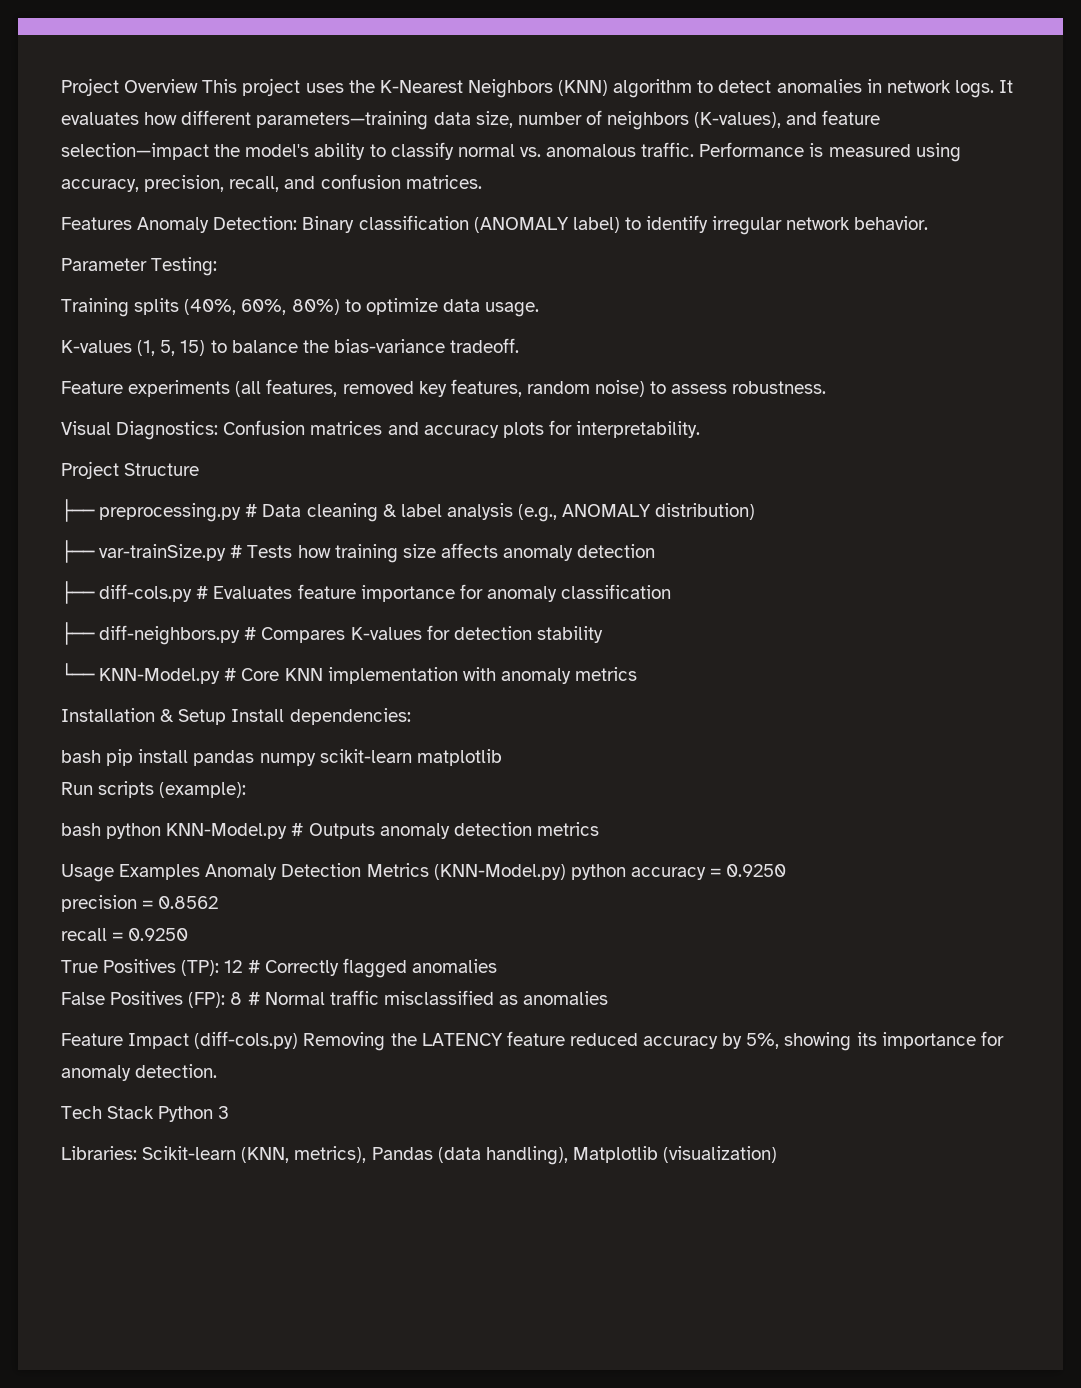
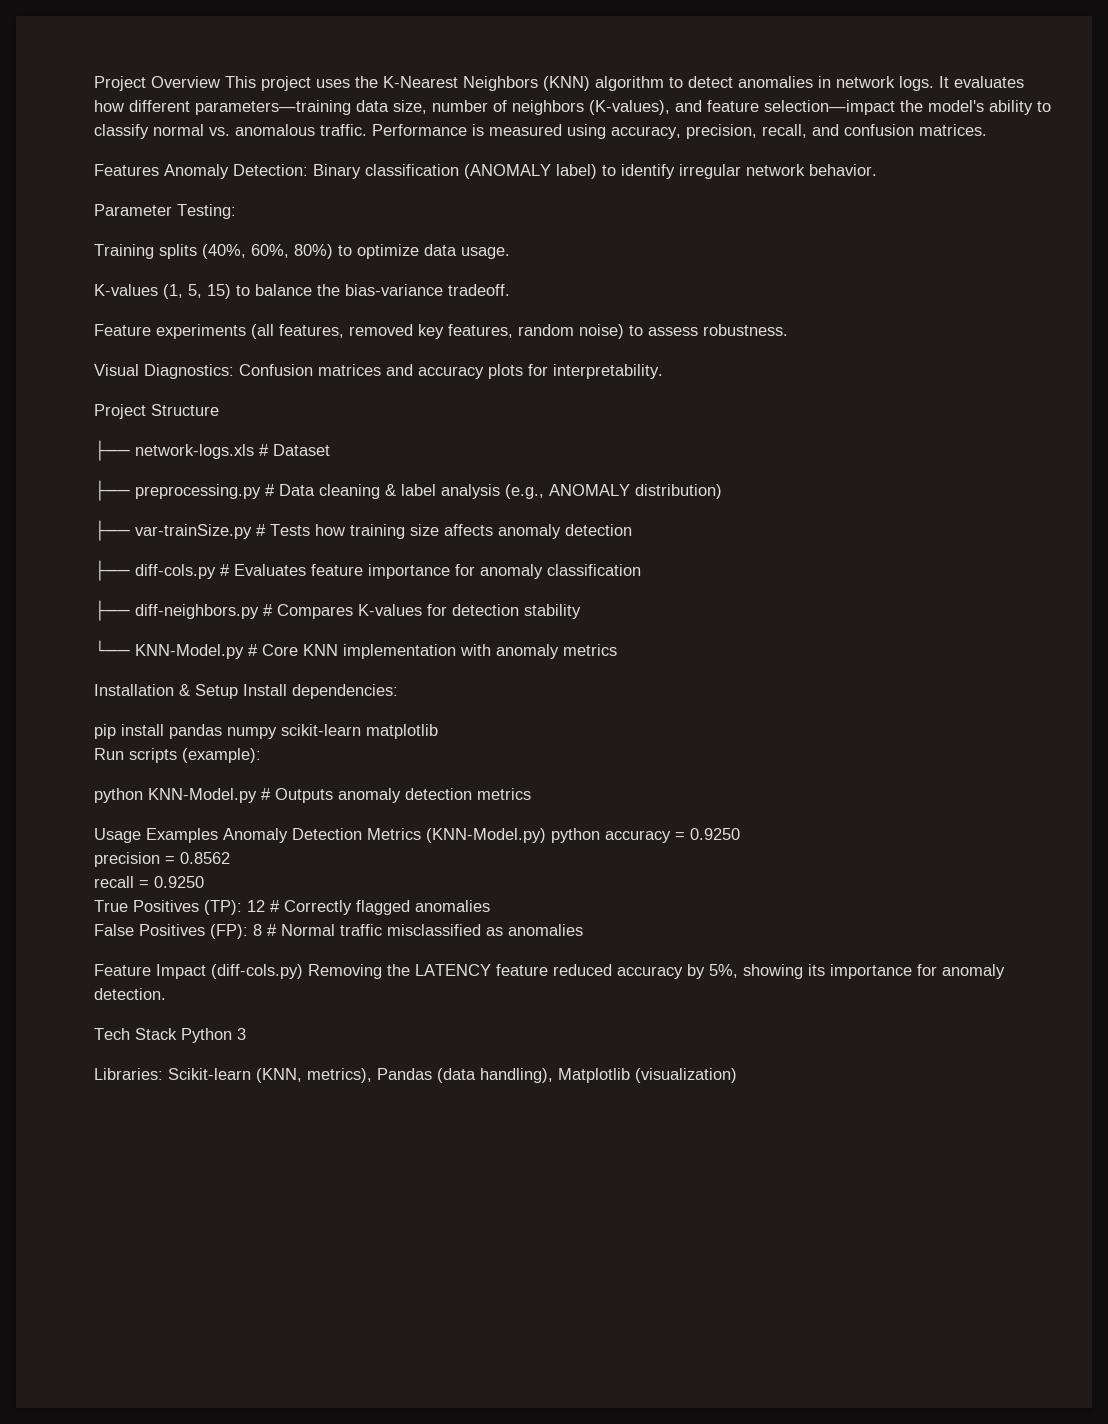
(200, 469) none -> [94,440,330,461] // ├── network-logs.xls # Dataset
[61,750,101,763] bash -> (398, 691) none
[61,823,101,836] bash -> (261, 755) none

